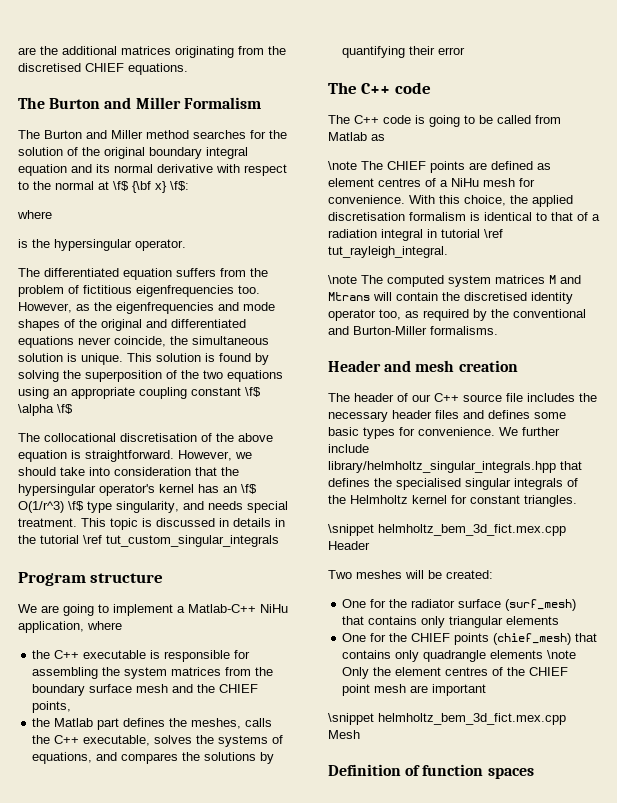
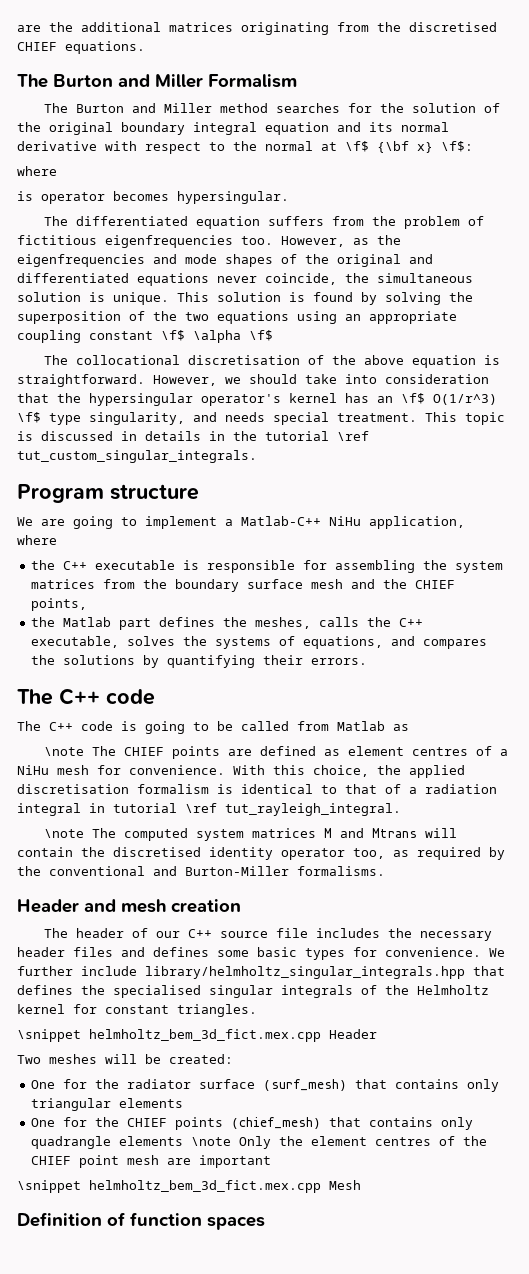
[32,239,186,251] the hypersingular operator. -> [41,191,289,204] operator becomes hypersingular.
[106,535,279,547] tut_custom_singular_integrals -> [17,450,257,463] tut_custom_singular_integrals.
[438,47,466,55] error -> [311,658,368,665] errors.

